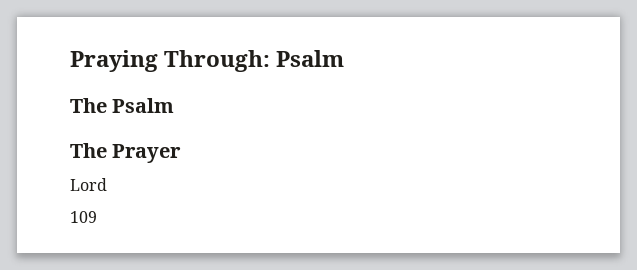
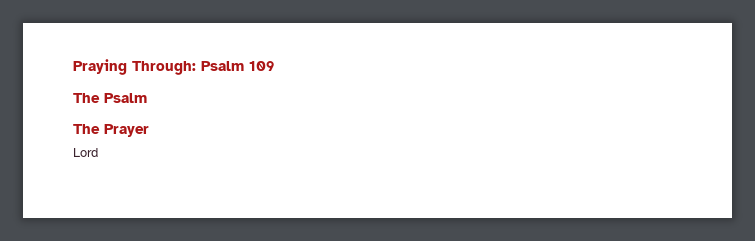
(345, 58) none -> [249,61,274,71] 109
[70,211,97,223] // 109 -> (98, 152) none

